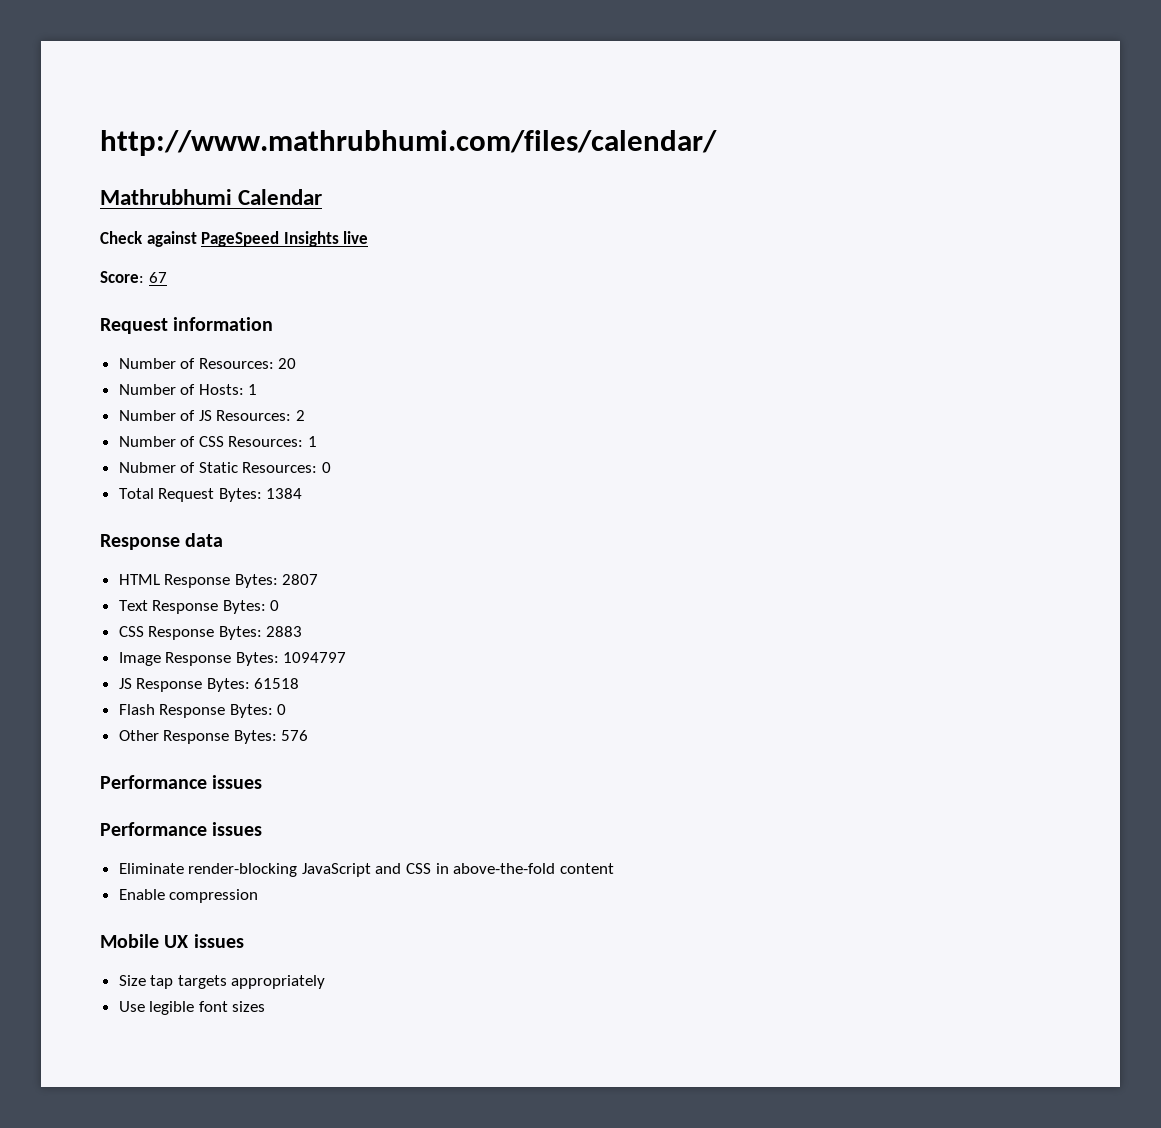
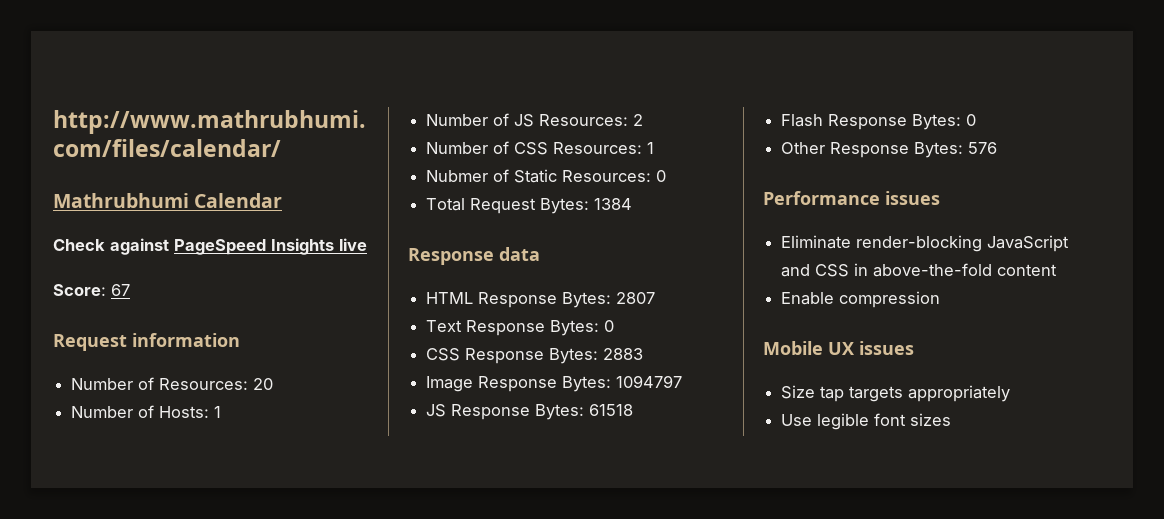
[100,822,263,836] // Performance issues -> (940, 198) none

